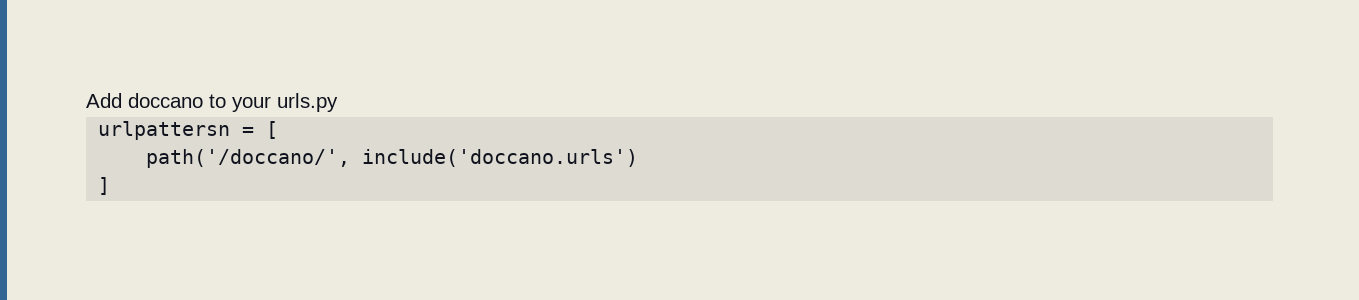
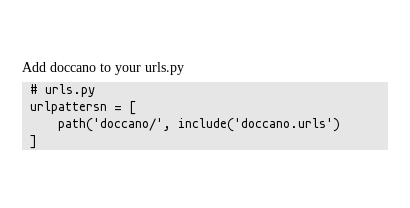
(338, 102) none -> [30,84,96,97] // # urls.py
[146,149,351,168] path('/doccano/', -> [58,118,172,132] path('doccano/',

